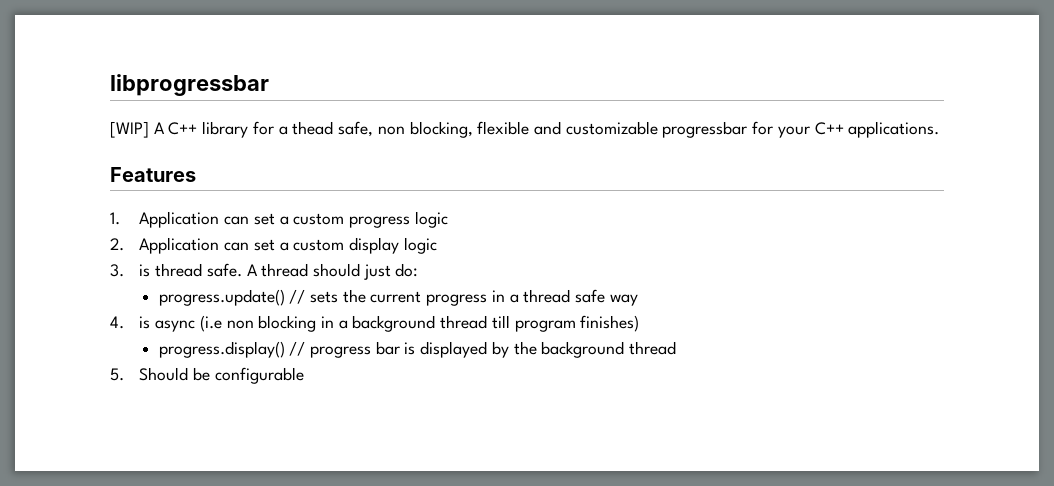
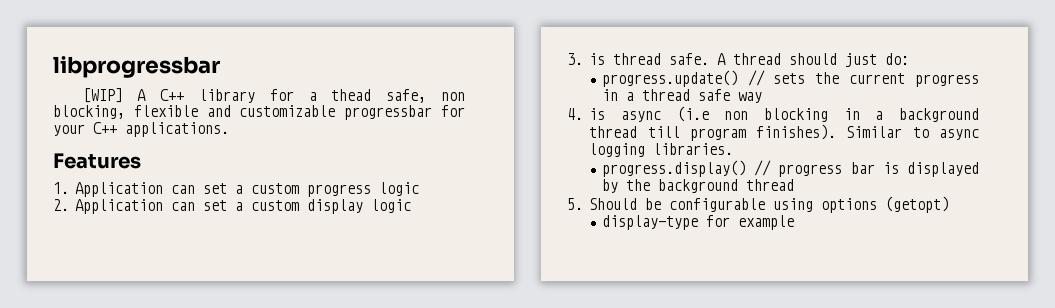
[580,315,640,332] finishes) -> [756,124,979,140] [589,143,734,157] finishes). Similar to async logging libraries.
(304, 375) none -> [773,196,950,213] [601,215,794,230] using options (getopt) // display-type for example

